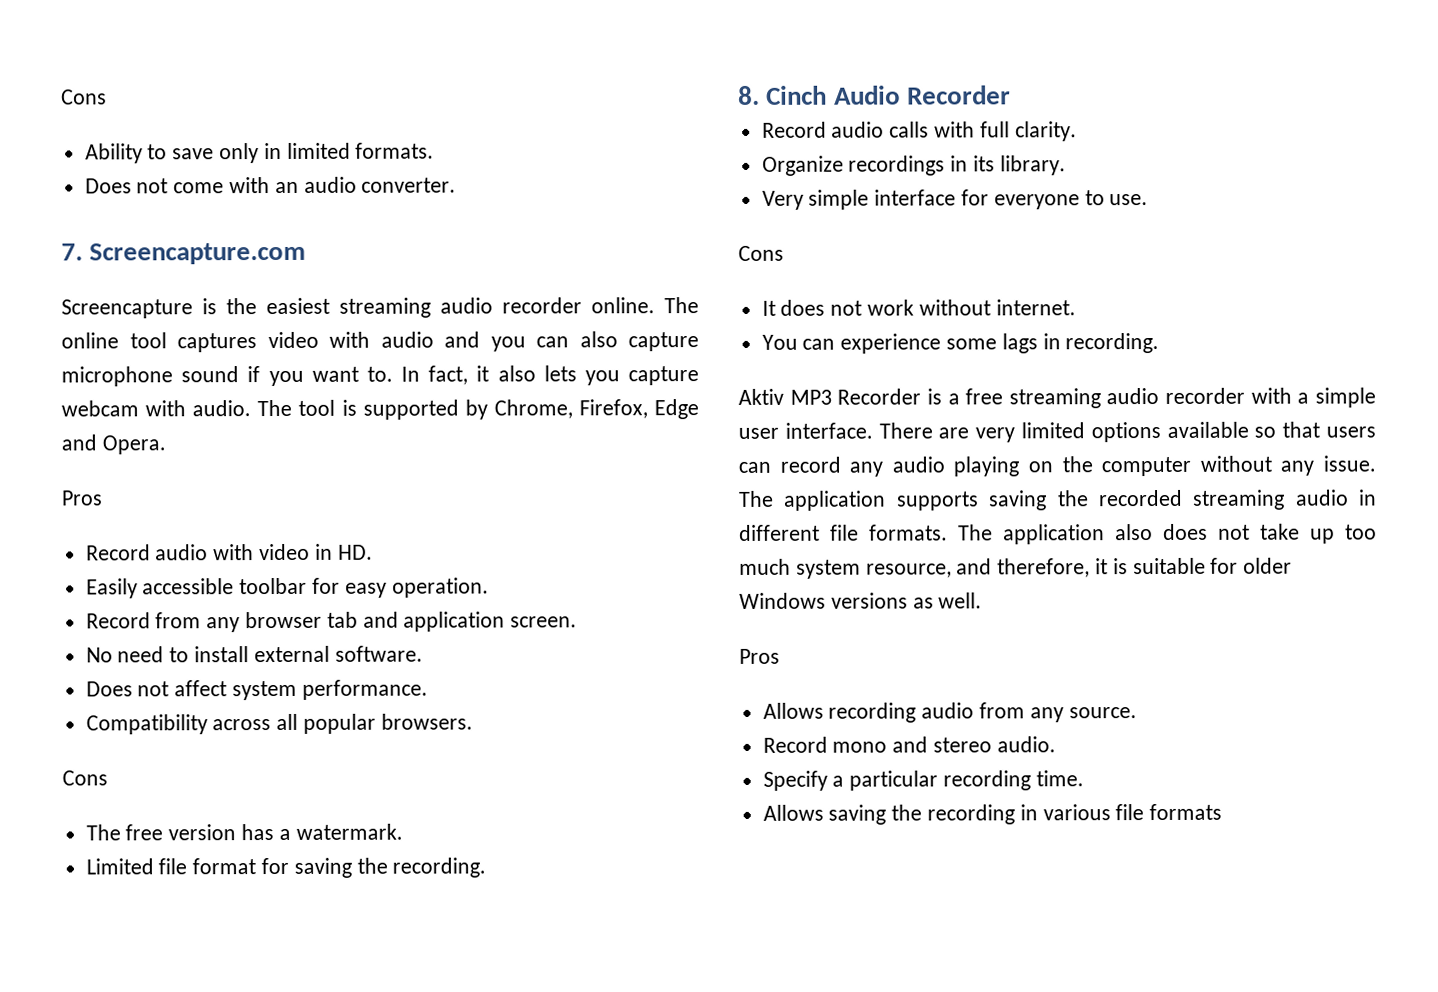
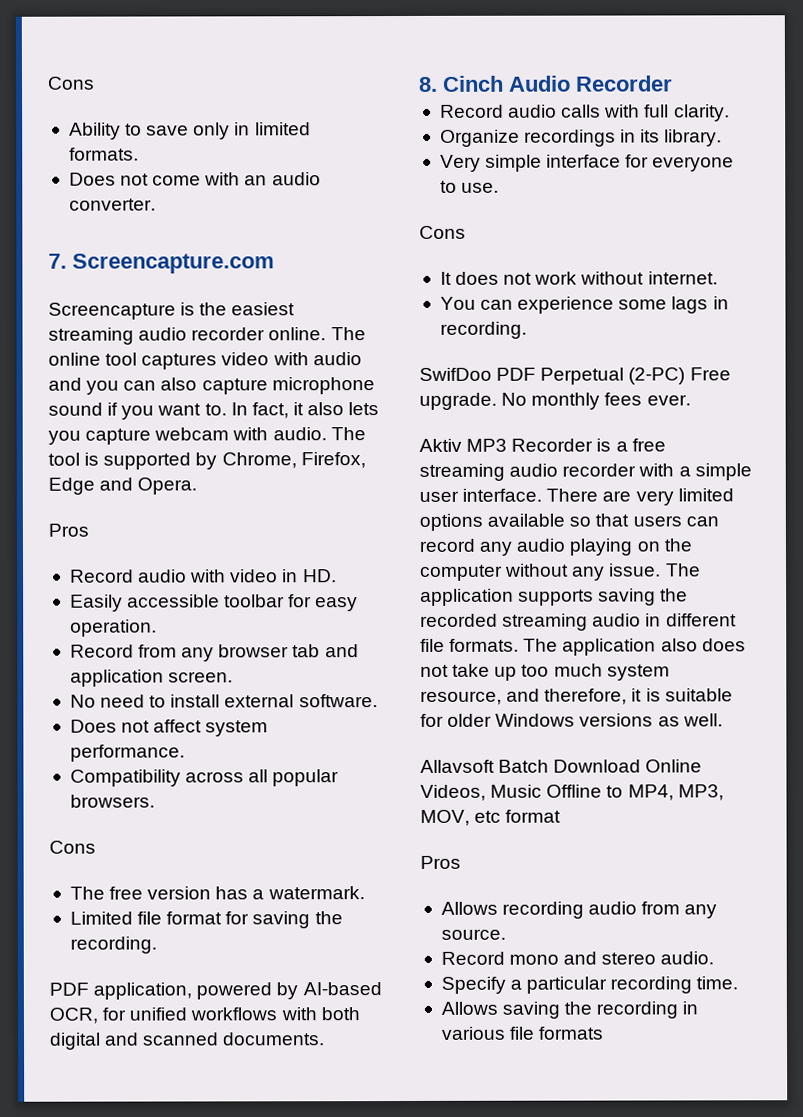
(487, 867) none -> [49,982,382,1000] [49,1007,360,1024] [49,1032,326,1050] // PDF application, powered by AI-based OCR, for unified workflows with both digital and scanned documents.
(1160, 343) none -> [419,367,731,385] [419,392,691,410] // SwifDoo PDF Perpetual (2-PC) Free upgrade. No monthly fees ever.
(983, 600) none -> [420,759,703,773] [420,784,724,801] [420,809,562,826] // Allavsoft Batch Download Online Videos, Music Offline to MP4, MP3, MOV, etc format

